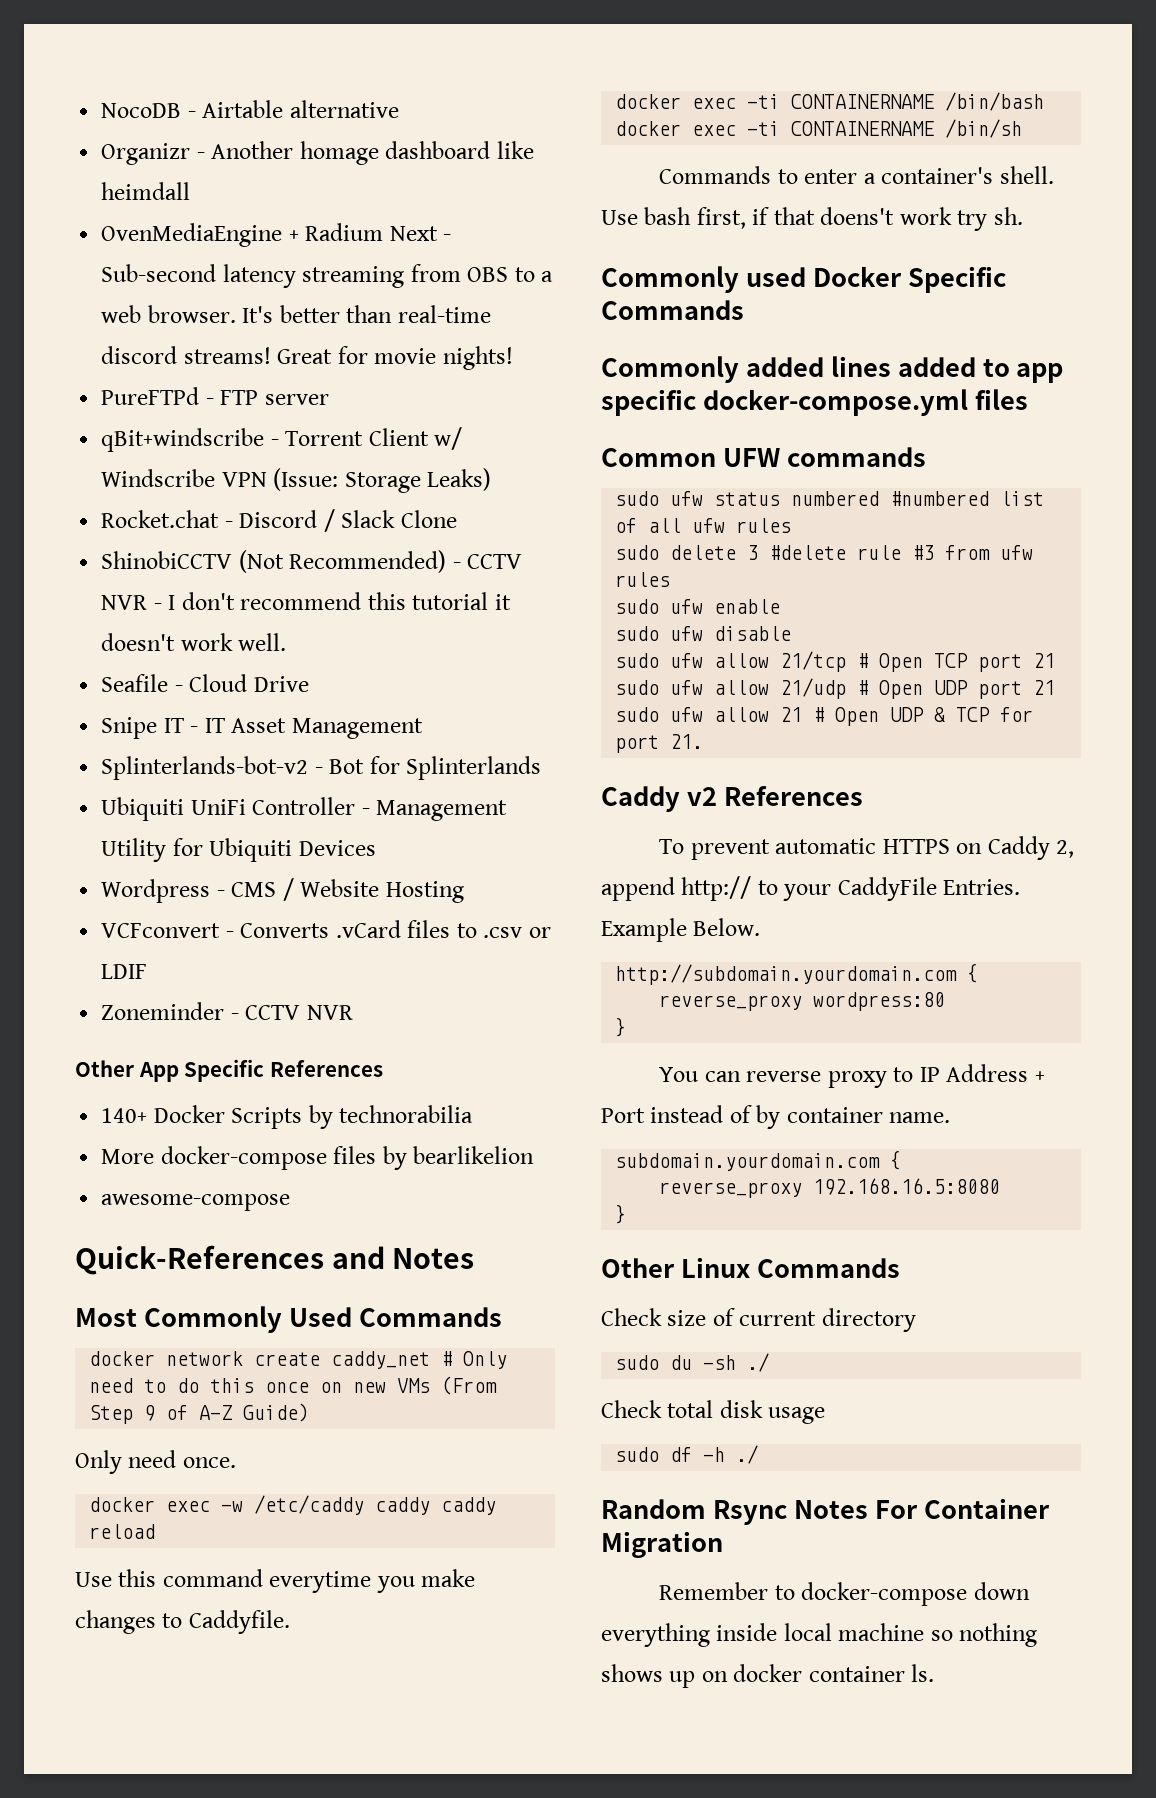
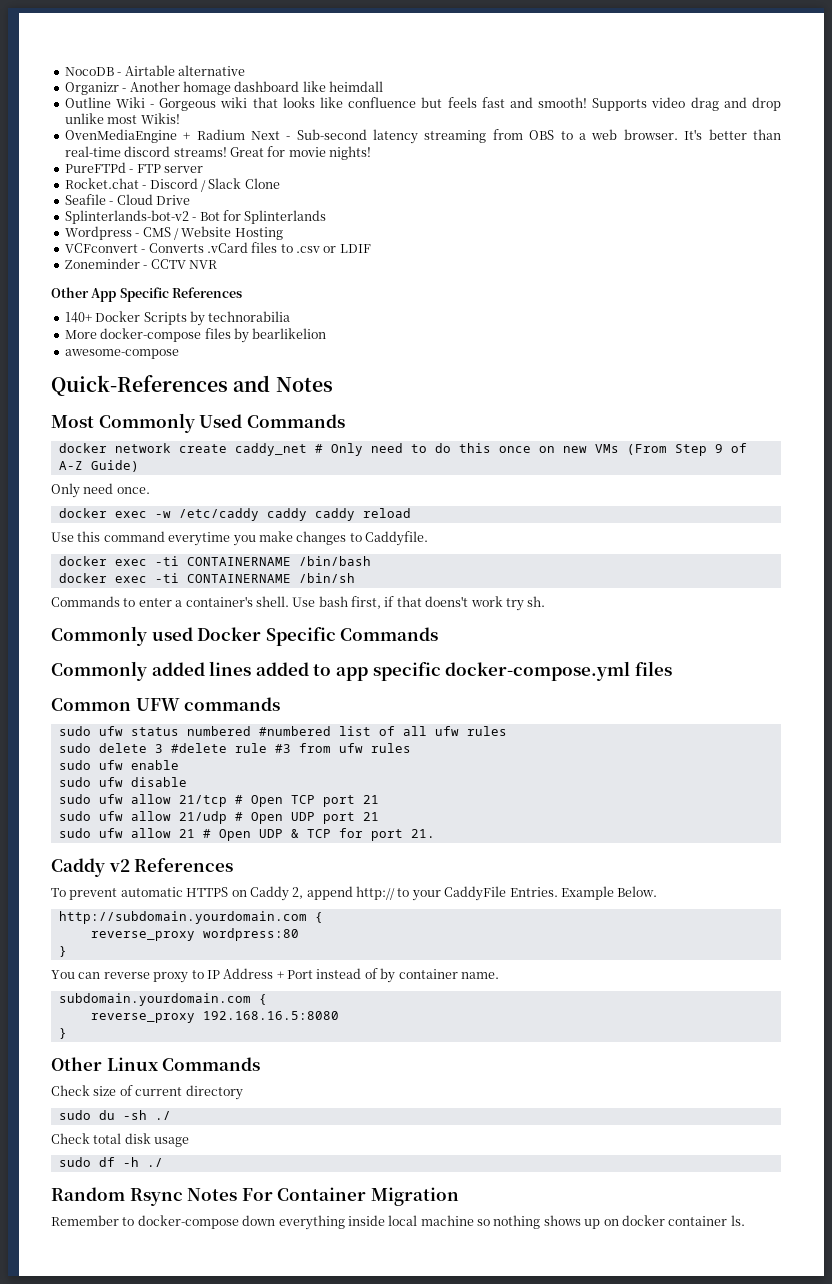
(191, 191) none -> [64,97,781,111] [64,113,180,124] // Outline Wiki - Gorgeous wiki that looks like confluence but feels fast and smooth! Supports video drag and drop unlike most Wikis!
[101,427,463,452] [101,468,492,493] // qBit+windscribe - Torrent Client w/ Windscribe VPN (Issue: Storage Leaks) -> (203, 169) none
[101,550,523,573] [101,592,511,610] [101,633,287,651] [101,674,309,692] [101,717,423,739] ShinobiCCTV (Not Recommended) - CCTV NVR - I don't recommend this tutorial it doesn't work well. // Seafile - Cloud Drive // Snipe IT - IT Asset Management -> [64,194,190,205] Seafile - Cloud Drive
[101,797,508,821] [101,838,376,862] // Ubiquiti UniFi Controller - Management Utility for Ubiquiti Devices -> (327, 217) none

